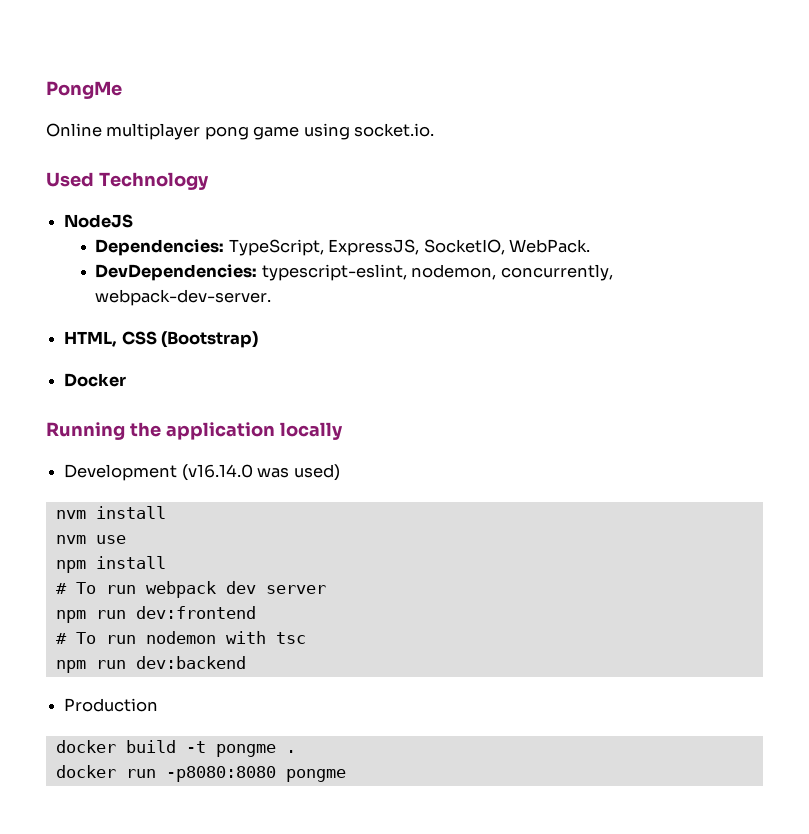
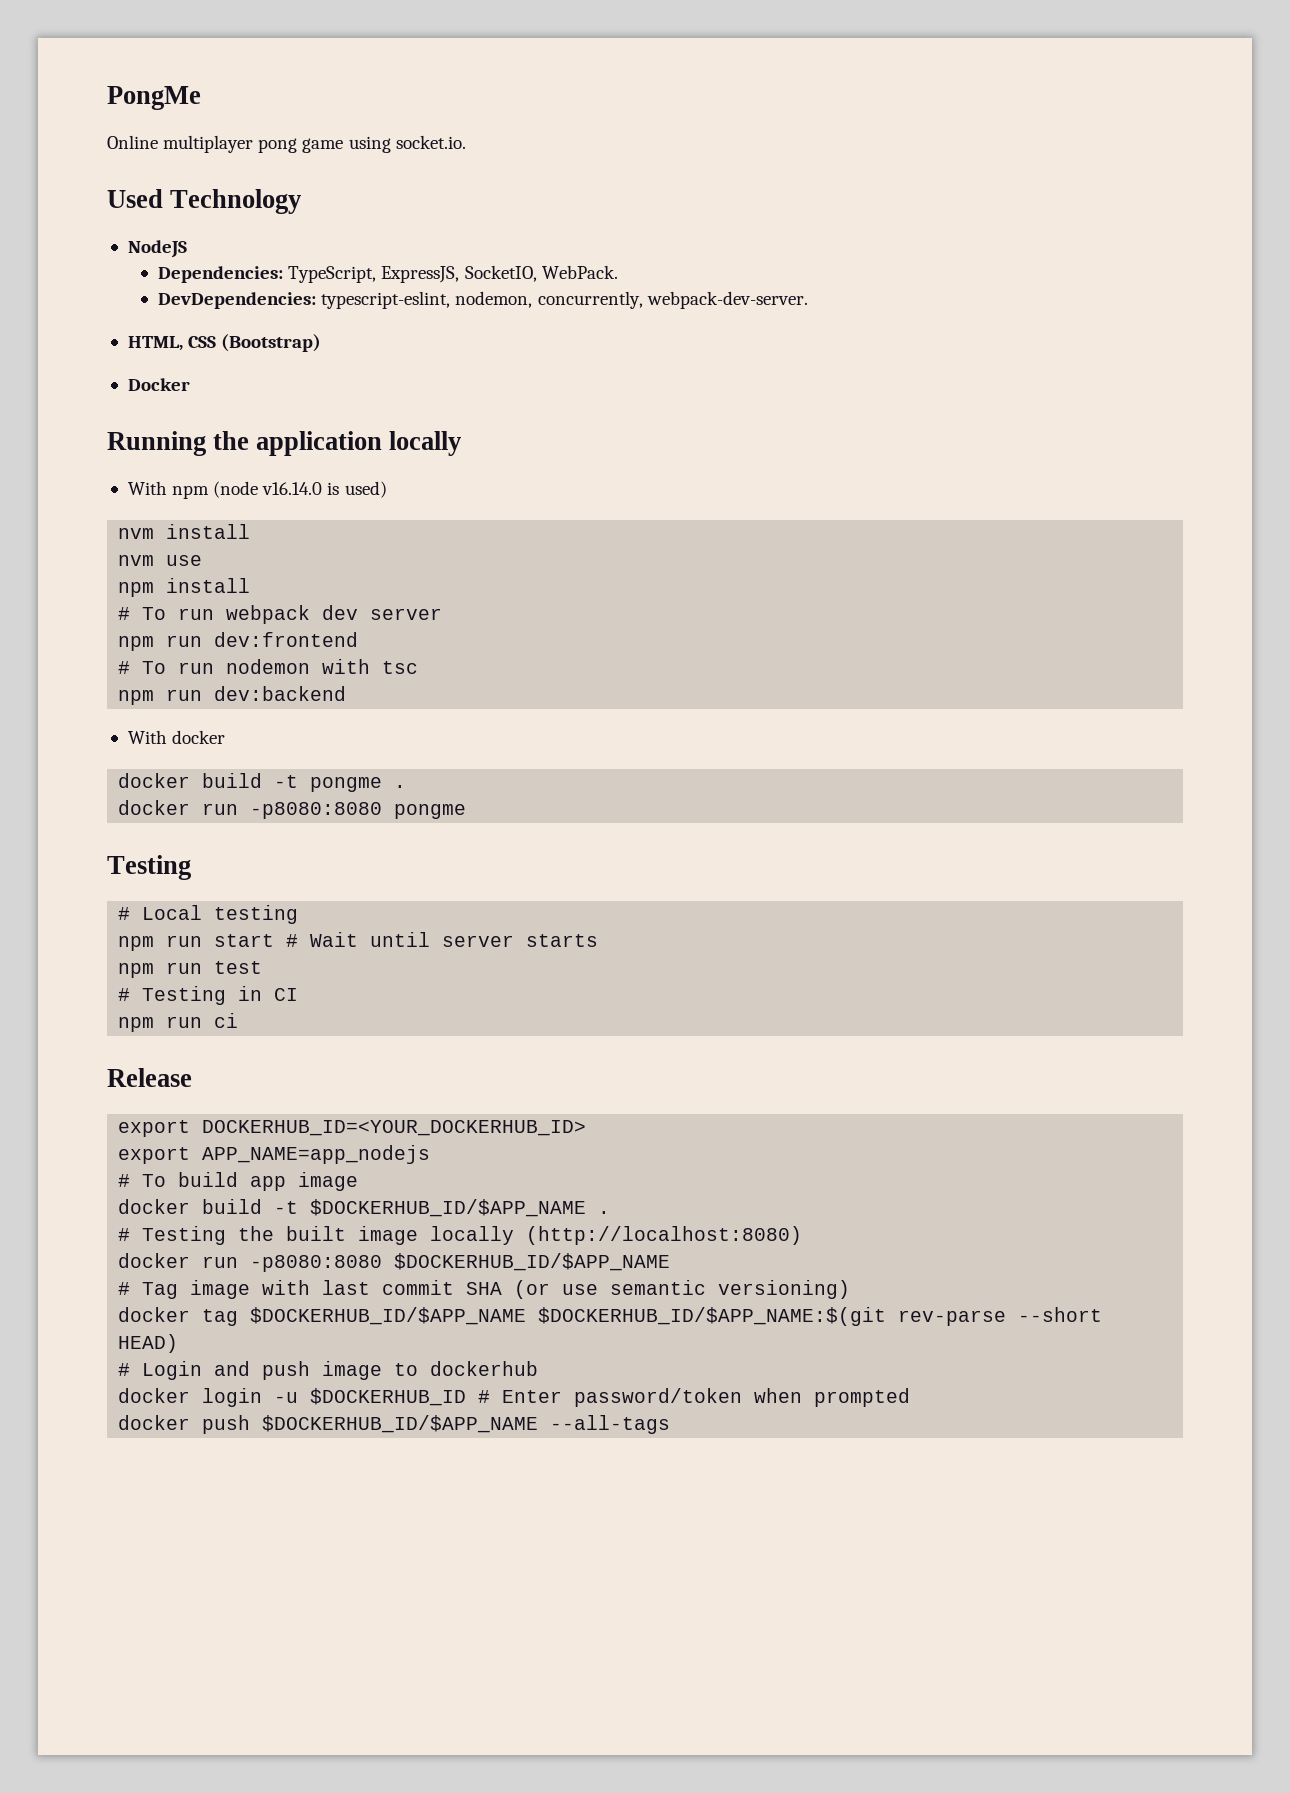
[64,464,290,481] Development (v16.14.0 was -> [127,481,340,499] With npm (node v16.14.0 is
[64,698,159,712] Production -> [127,730,226,744] With docker
(346, 775) none -> [107,855,191,880] [118,905,299,924] [118,932,599,951] [118,961,263,978] [118,986,299,1005] [118,1013,239,1032] [107,1068,192,1087] [118,1120,587,1137] [118,1145,431,1164] [118,1172,359,1191] [118,1199,611,1217] [118,1226,803,1245] [118,1253,671,1272] [118,1280,851,1299] [118,1307,1103,1326] [118,1334,179,1353] [118,1361,539,1380] [118,1388,911,1407] [118,1415,671,1434] // Testing // # Local testing // npm run start # Wait until server starts // npm run test // # Testing in CI // npm run ci // Release // export DOCKERHUB_ID=<YOUR_DOCKERHUB_ID> // export APP_NAME=app_nodejs // # To build app image // docker build -t $DOCKERHUB_ID/$APP_NAME . // # Testing the built image locally (http://localhost:8080) // docker run -p8080:8080 $DOCKERHUB_ID/$APP_NAME // # Tag image with last commit SHA (or use semantic versioning) // docker tag $DOCKERHUB_ID/$APP_NAME $DOCKERHUB_ID/$APP_NAME:$(git rev-parse --short HEAD) // # Login and push image to dockerhub // docker login -u $DOCKERHUB_ID # Enter password/token when prompted // docker push $DOCKERHUB_ID/$APP_NAME --all-tags

